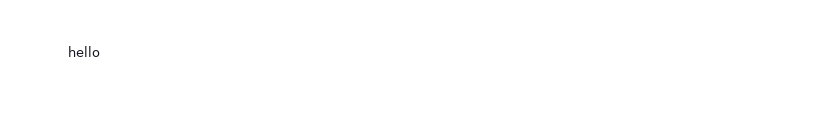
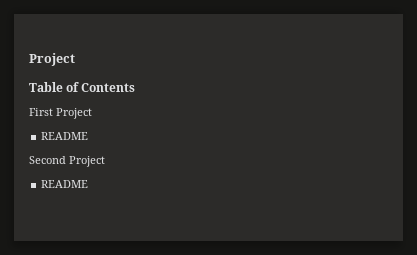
[68,46,100,57] hello -> [29,53,75,66] [29,82,136,92] [29,108,92,119] [41,132,89,140] [29,156,105,167] [41,180,89,188] Project // Table of Contents // First Project // README // Second Project // README

